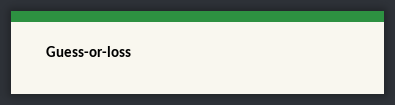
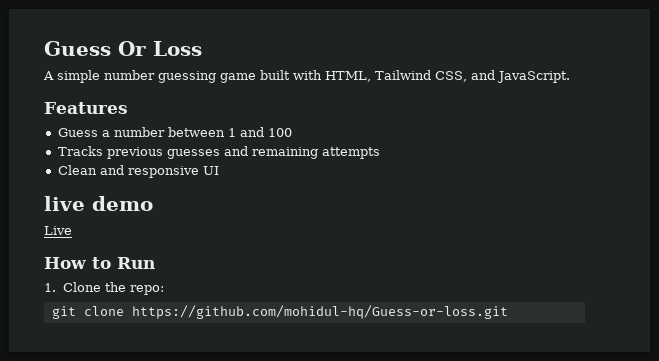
[46,46,131,57] Guess-or-loss -> [44,41,202,56] [43,70,570,83] [44,102,128,114] [57,127,292,137] [57,146,380,159] [57,165,219,178] [44,196,153,211] [44,226,72,235] [44,257,155,269] [44,282,165,295] [51,305,508,319] Guess Or Loss // A simple number guessing game built with HTML, Tailwind CSS, and JavaScript. // Features // Guess a number between 1 and 100 // Tracks previous guesses and remaining attempts // Clean and responsive UI // live demo // Live // How to Run // 1. Clone the repo: // git clone https://github.com/mohidul-hq/Guess-or-loss.git

